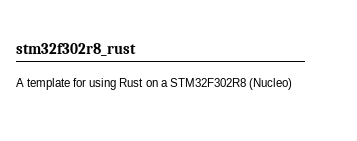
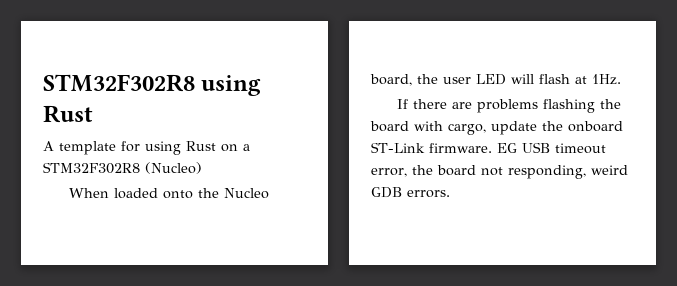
[16,43,136,56] stm32f302r8_rust -> [43,74,262,96] [43,105,93,123] STM32F302R8 using Rust
(292, 84) none -> [69,188,270,199] [370,74,621,86] [397,99,622,113] [370,121,623,135] [371,142,606,154] [371,165,628,179] [371,187,450,198] // When loaded onto the Nucleo board, the user LED will flash at 1Hz. // If there are problems flashing the board with cargo, update the onboard ST-Link firmware. EG USB timeout error, the board not responding, weird GDB errors.

